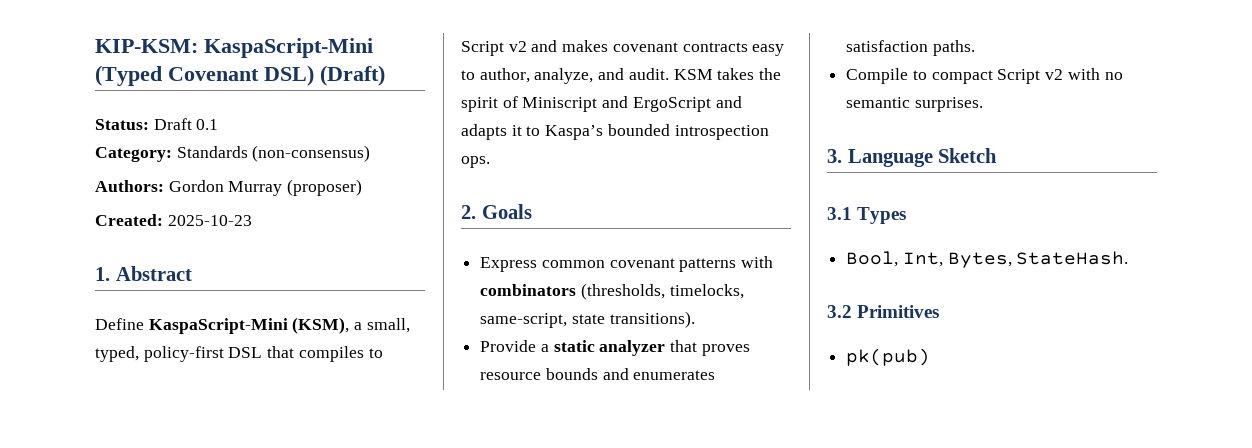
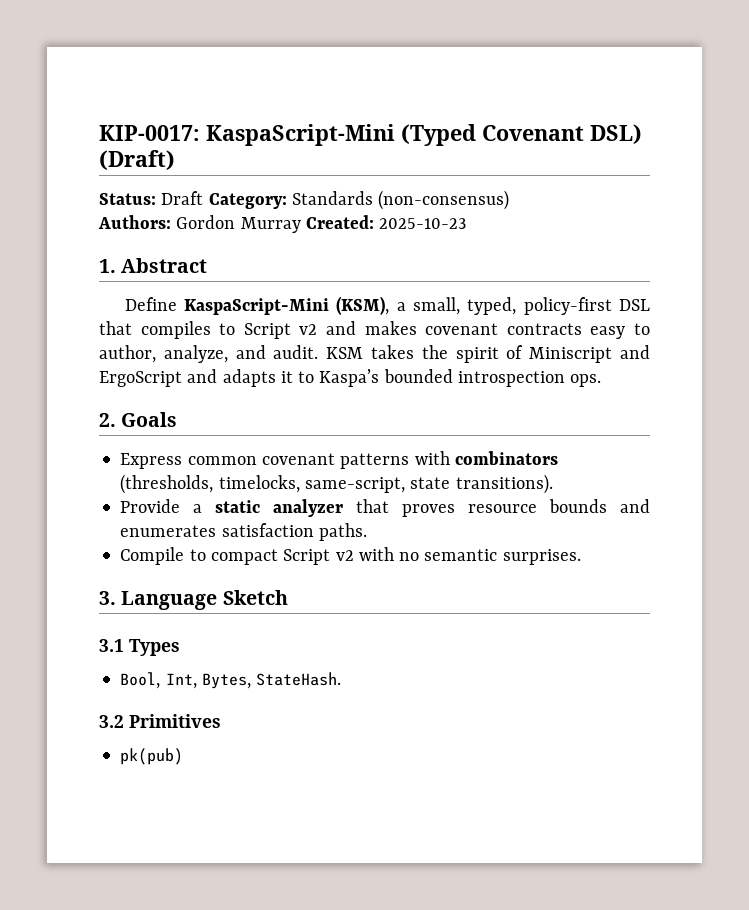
[95,39,198,53] KIP-KSM: -> [99,125,200,141] KIP-0017:
[196,119,219,130] 0.1 // -> (204, 198) none
[287,179,363,196] (proposer) // -> (301, 225) none

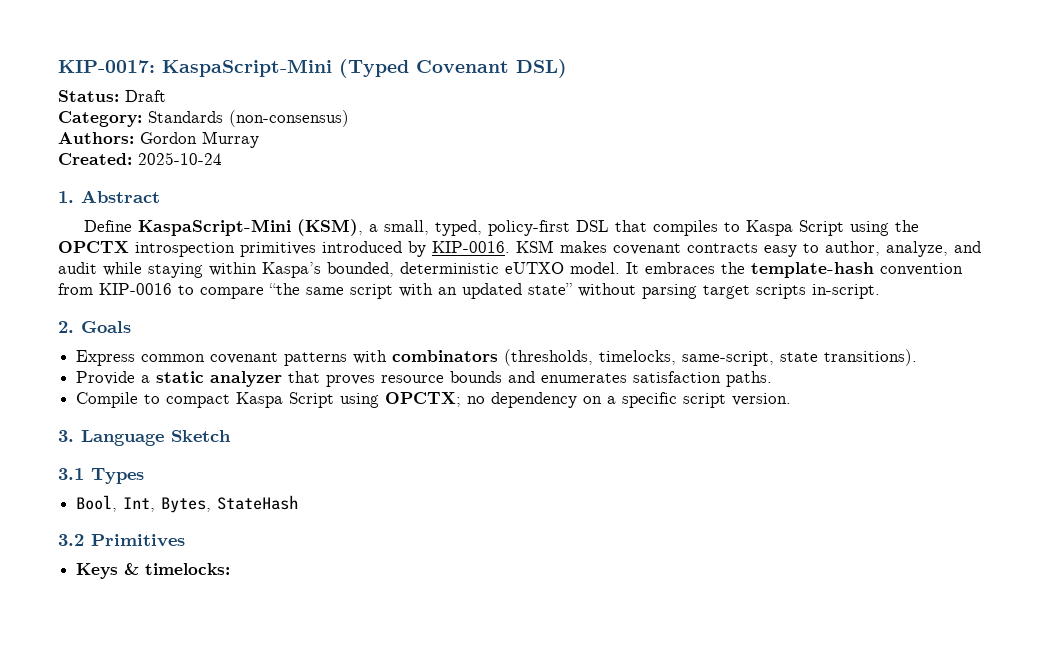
[99,150,175,170] (Draft) -> (567, 68) none
(204, 198) none -> (166, 96) //
[305,215,467,229] Created: 2025-10-23 -> [58,152,222,165] // Created: 2025-10-24
[243,321,356,339] Script v2 and -> [745,220,919,236] [58,240,554,257] Kaspa Script using the OPCTX introspection primitives introduced by KIP-0016. KSM
[273,345,650,363] [99,369,602,387] audit. KSM takes the spirit of Miniscript and ErgoScript and adapts it to Kaspa’s bounded introspection ops. -> [58,262,963,278] [58,283,880,299] audit while staying within Kaspa’s bounded, deterministic eUTXO model. It embraces the template-hash convention from KIP-0016 to compare “the same script with an updated state” without parsing target scripts in-script.
[283,547,581,565] Script v2 with no semantic surprises. -> [236,392,792,408] Kaspa Script using OPCTX; no dependency on a specific script version.
[256,672,342,686] StateHash. -> [217,495,299,510] StateHash
[120,748,184,765] pk(pub) -> [76,563,231,579] Keys & timelocks:

